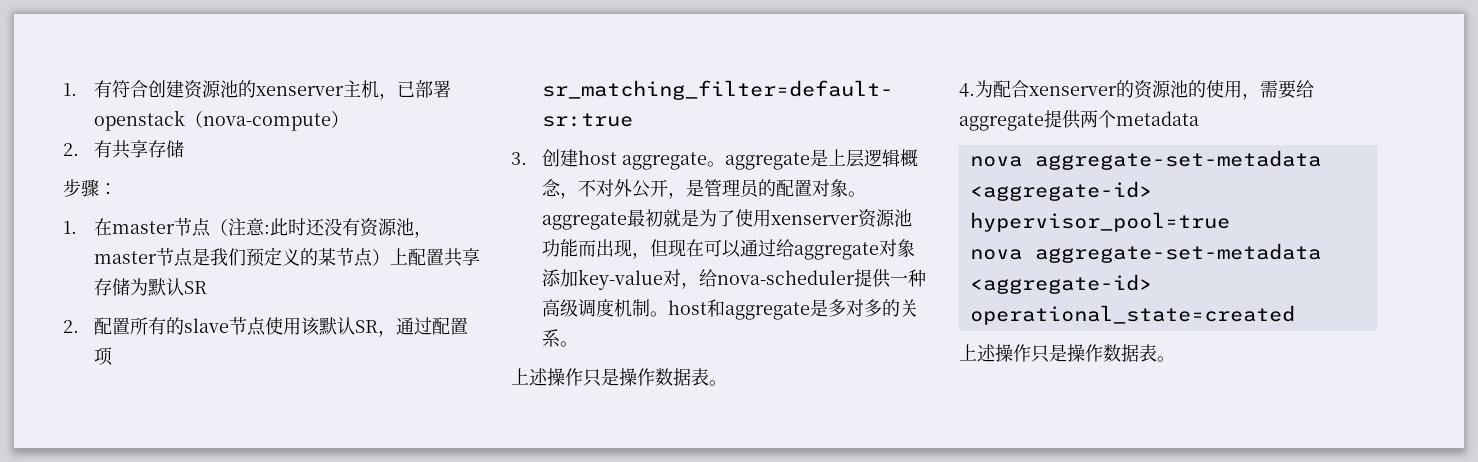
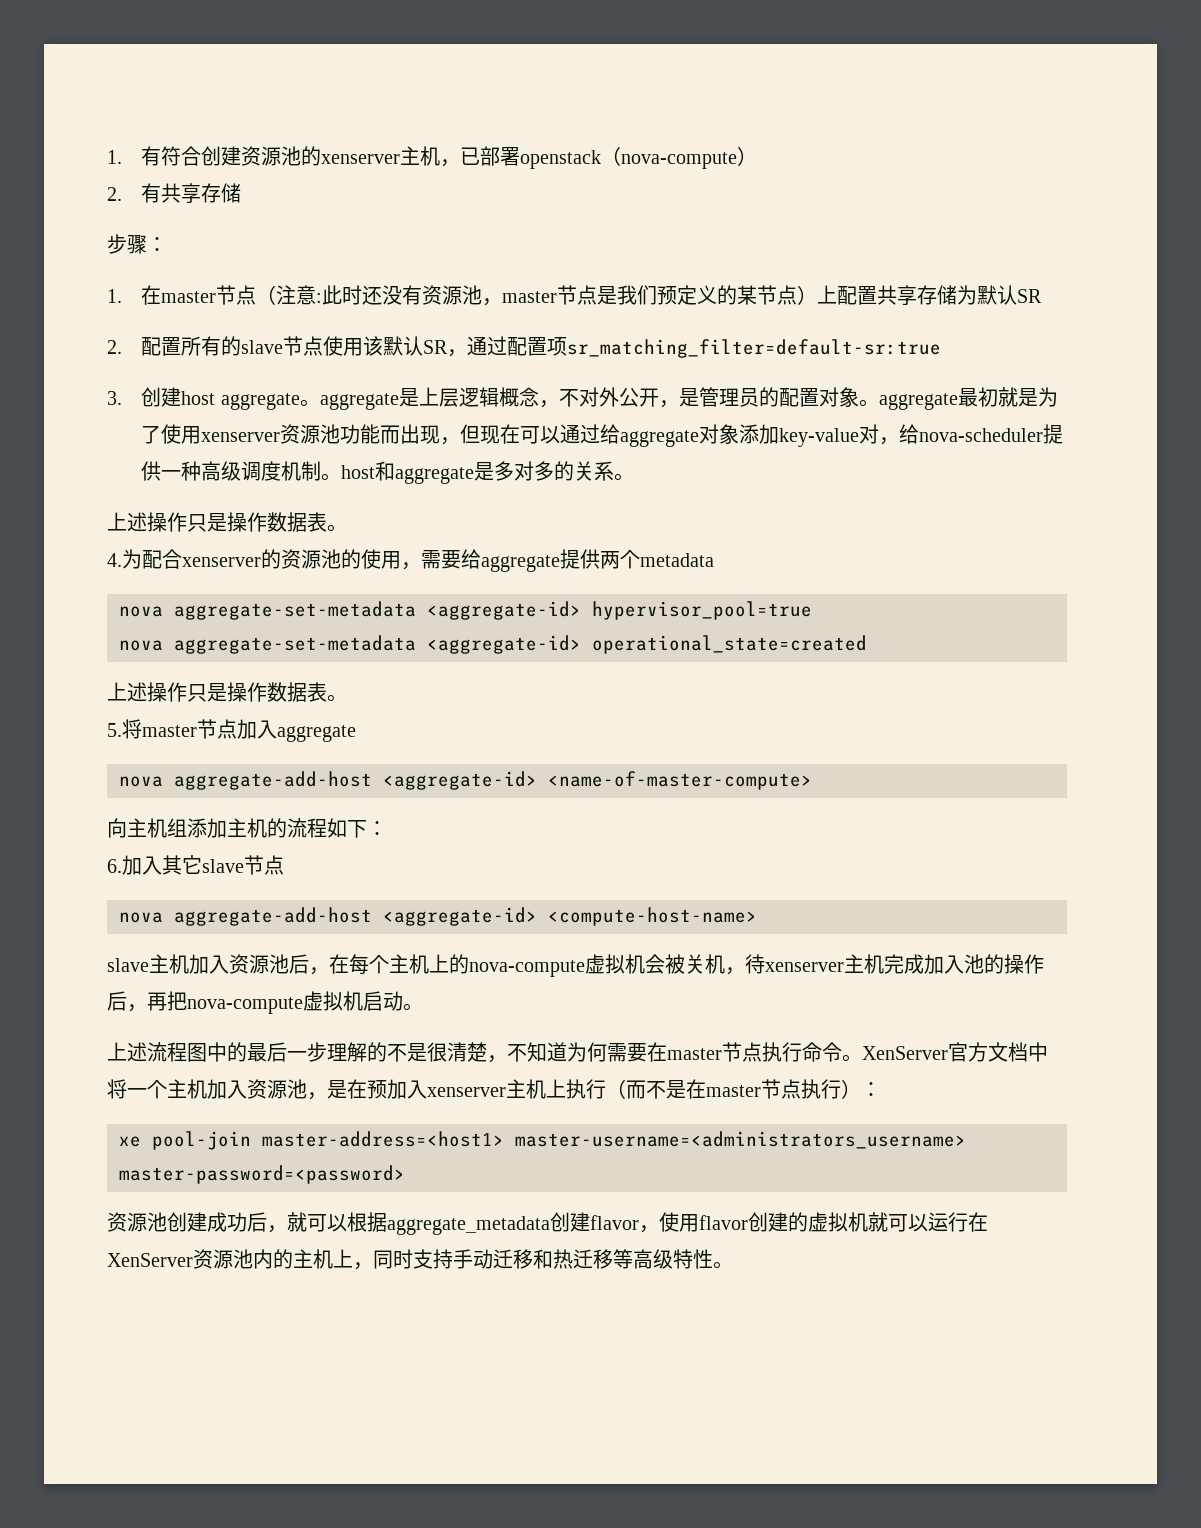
(1175, 359) none -> [107,719,356,742] [119,771,812,790] [107,818,387,838] [107,855,284,875] [119,907,757,926] [107,954,1044,977] [107,991,423,1014] [107,1042,1048,1063] [107,1079,881,1100] [119,1131,966,1150] [119,1165,405,1184] [107,1212,988,1235] [107,1249,733,1270] // 5.将master节点加入aggregate // nova aggregate-add-host <aggregate-id> <name-of-master-compute> // 向主机组添加主机的流程如下： // 6.加入其它slave节点 // nova aggregate-add-host <aggregate-id> <compute-host-name> // slave主机加入资源池后，在每个主机上的nova-compute虚拟机会被关机，待xenserver主机完成加入池的操作后，再把nova-compute虚拟机启动。 // 上述流程图中的最后一步理解的不是很清楚，不知道为何需要在master节点执行命令。XenServer官方文档中将一个主机加入资源池，是在预加入xenserver主机上执行（而不是在master节点执行）： // xe pool-join master-address=<host1> master-username=<administrators_username> master-password=<password> // 资源池创建成功后，就可以根据aggregate_metadata创建flavor，使用flavor创建的虚拟机就可以运行在XenServer资源池内的主机上，同时支持手动迁移和热迁移等高级特性。

